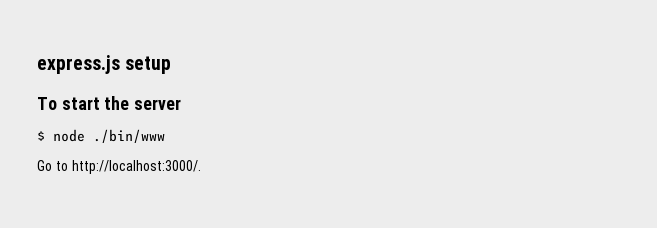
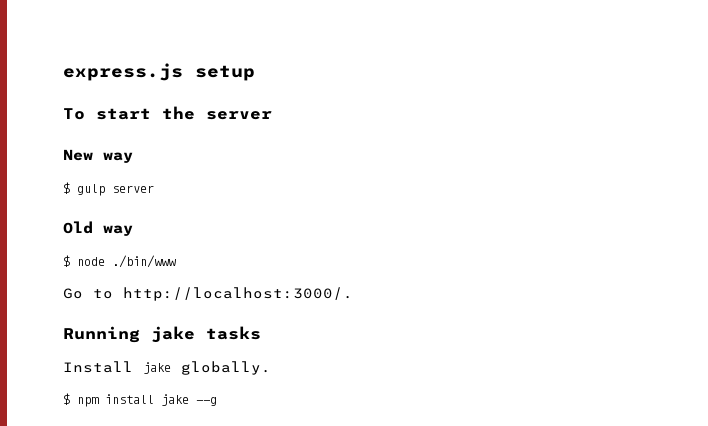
(182, 104) none -> [63,149,133,163] [63,182,154,196] [63,221,133,236] // New way // $ gulp server // Old way
(201, 167) none -> [63,326,261,343] [63,361,271,375] [63,393,217,407] // Running jake tasks // Install jake globally. // $ npm install jake --g

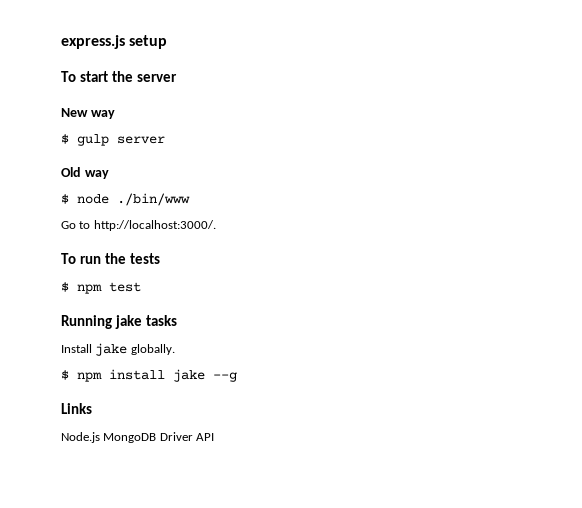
(353, 294) none -> [61,253,160,264] [61,282,141,294] // To run the tests // $ npm test
(217, 401) none -> [61,403,92,414] [61,432,215,443] // Links // Node.js MongoDB Driver API

